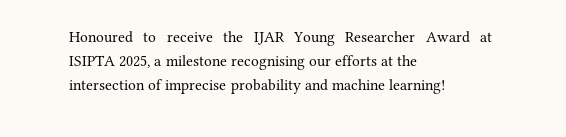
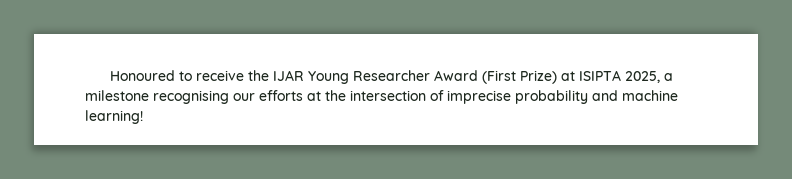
(470, 37) none -> [481,70,557,84] (First Prize)

